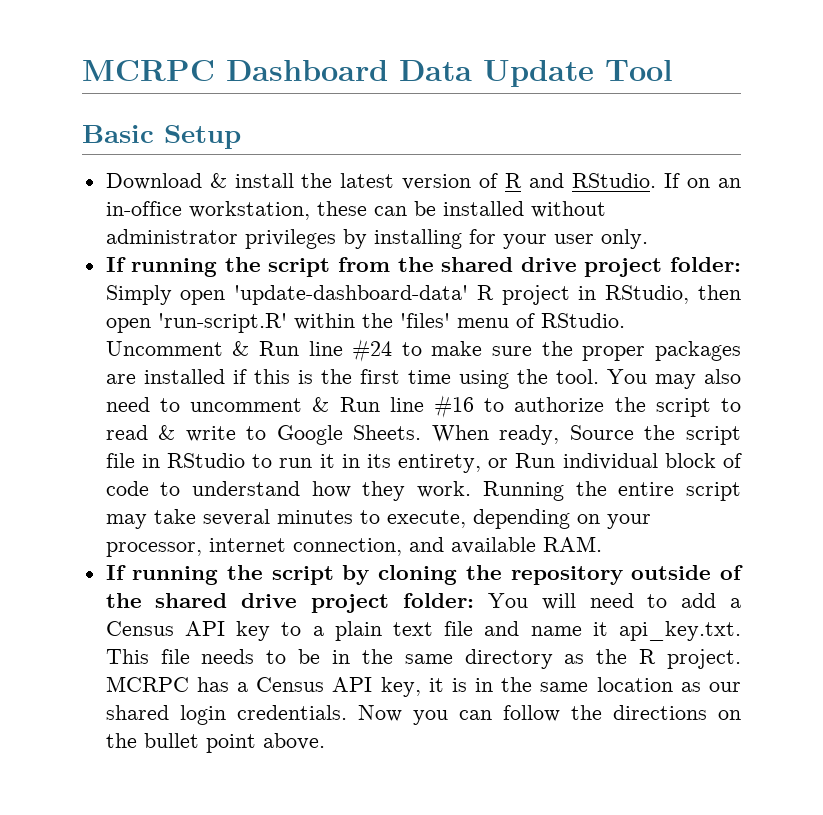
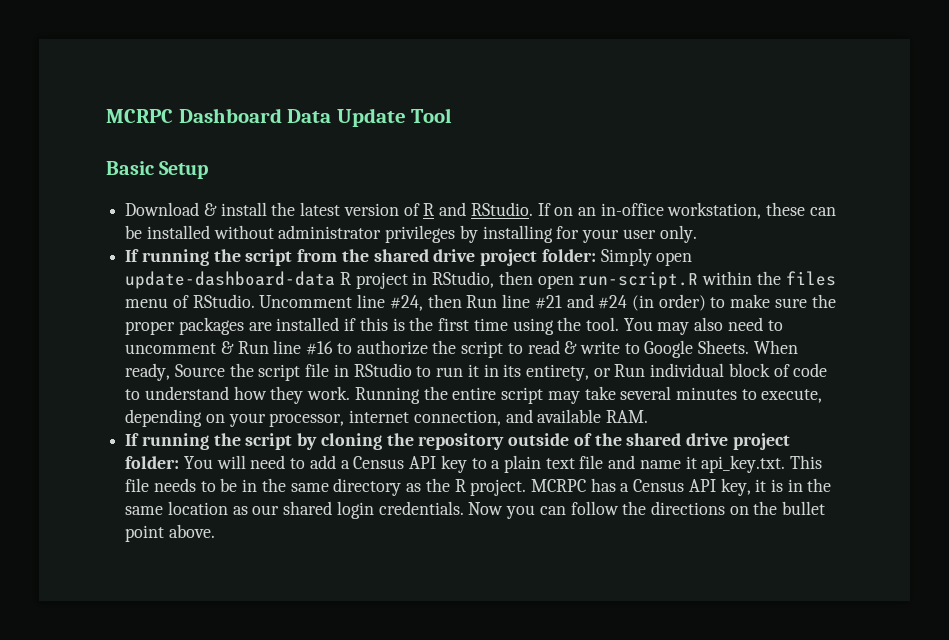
[234,285,469,305] 'update-dashboard-data' -> [125,271,336,289] update-dashboard-data
[157,313,287,333] 'run-script.R' -> [578,271,699,289] run-script.R
[399,313,450,328] 'files' -> [785,271,836,286] files
[232,339,393,362] & Run line #24 -> [357,294,706,311] line #24, then Run line #21 and #24 (in order)

